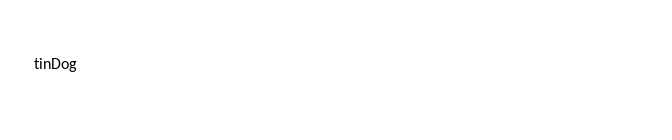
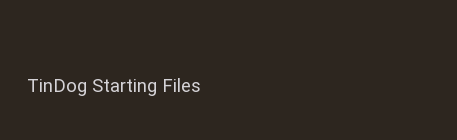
[34,58,77,72] tinDog -> [27,78,201,96] TinDog Starting Files

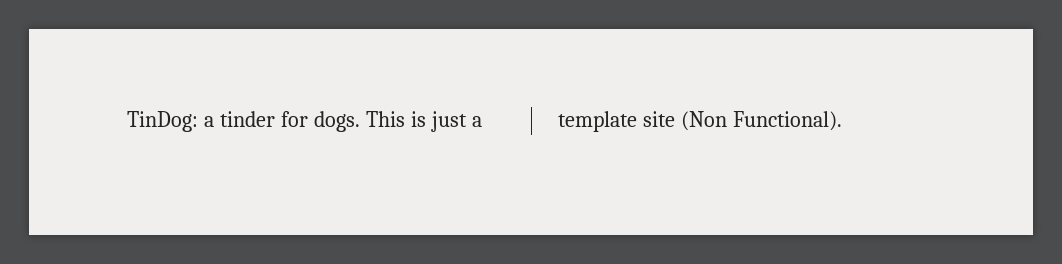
[27,78,201,96] TinDog Starting Files -> [127,111,842,132] TinDog: a tinder for dogs. This is just a template site (Non Functional).

